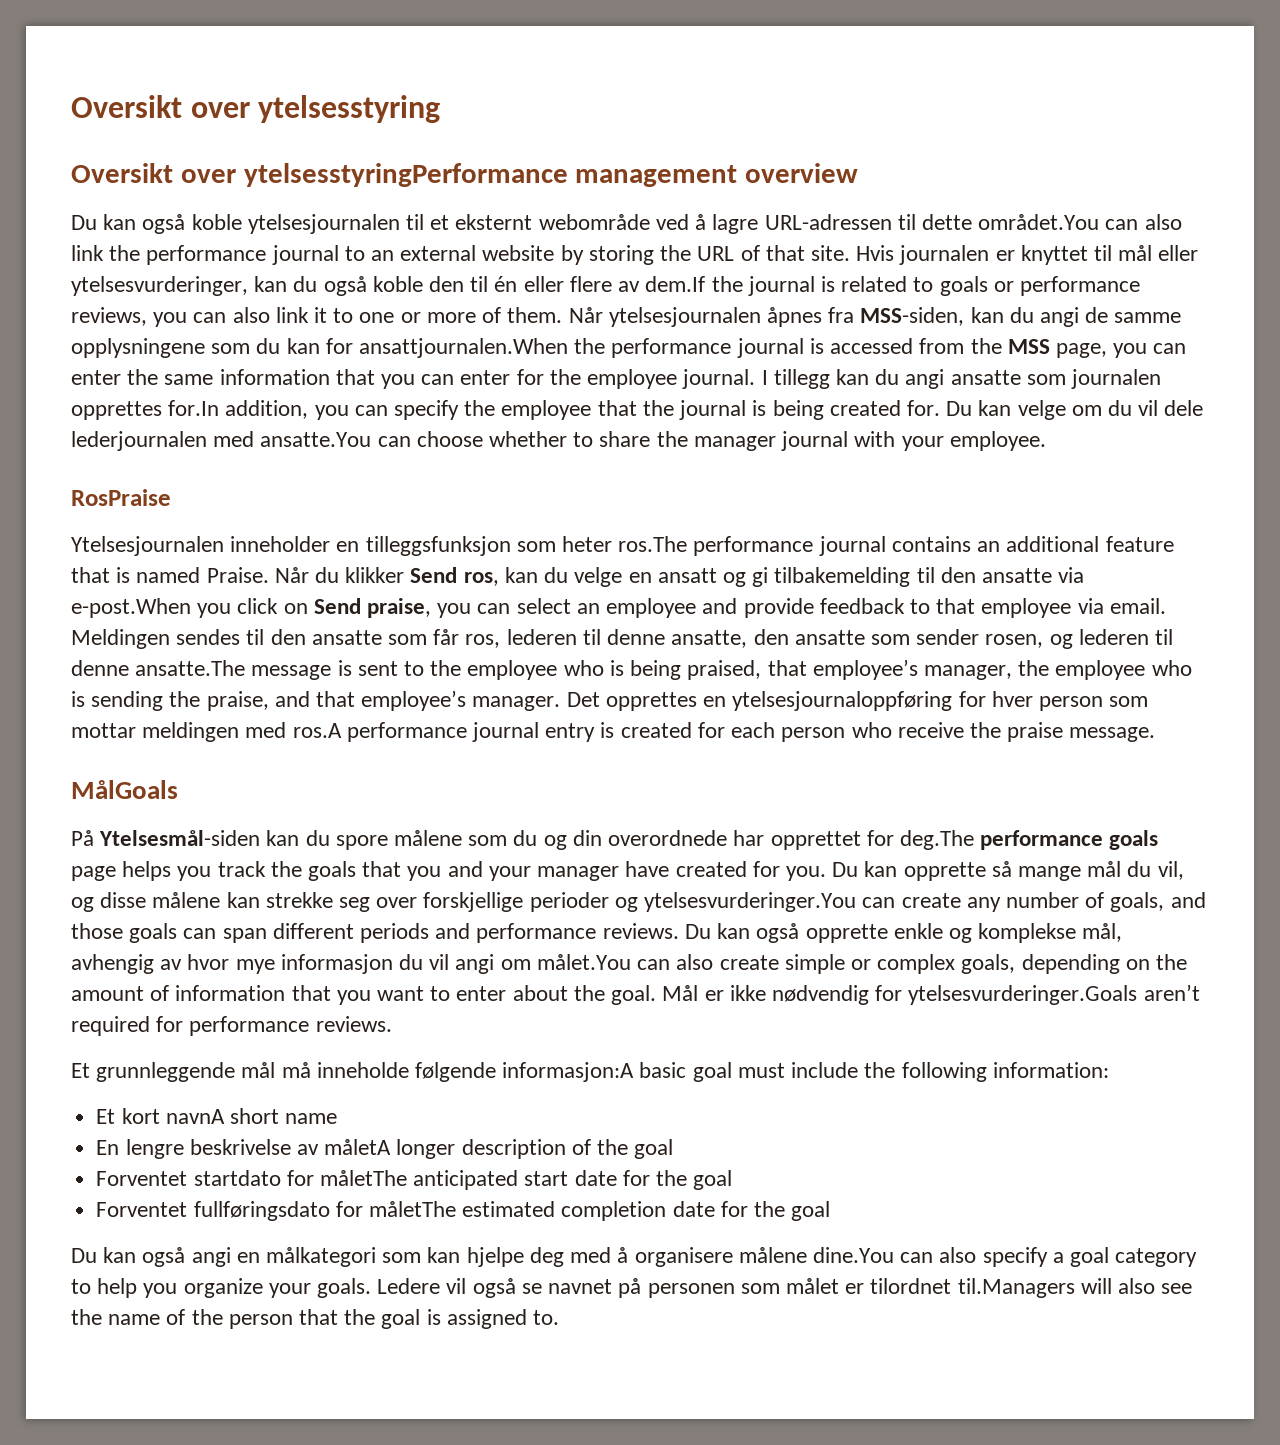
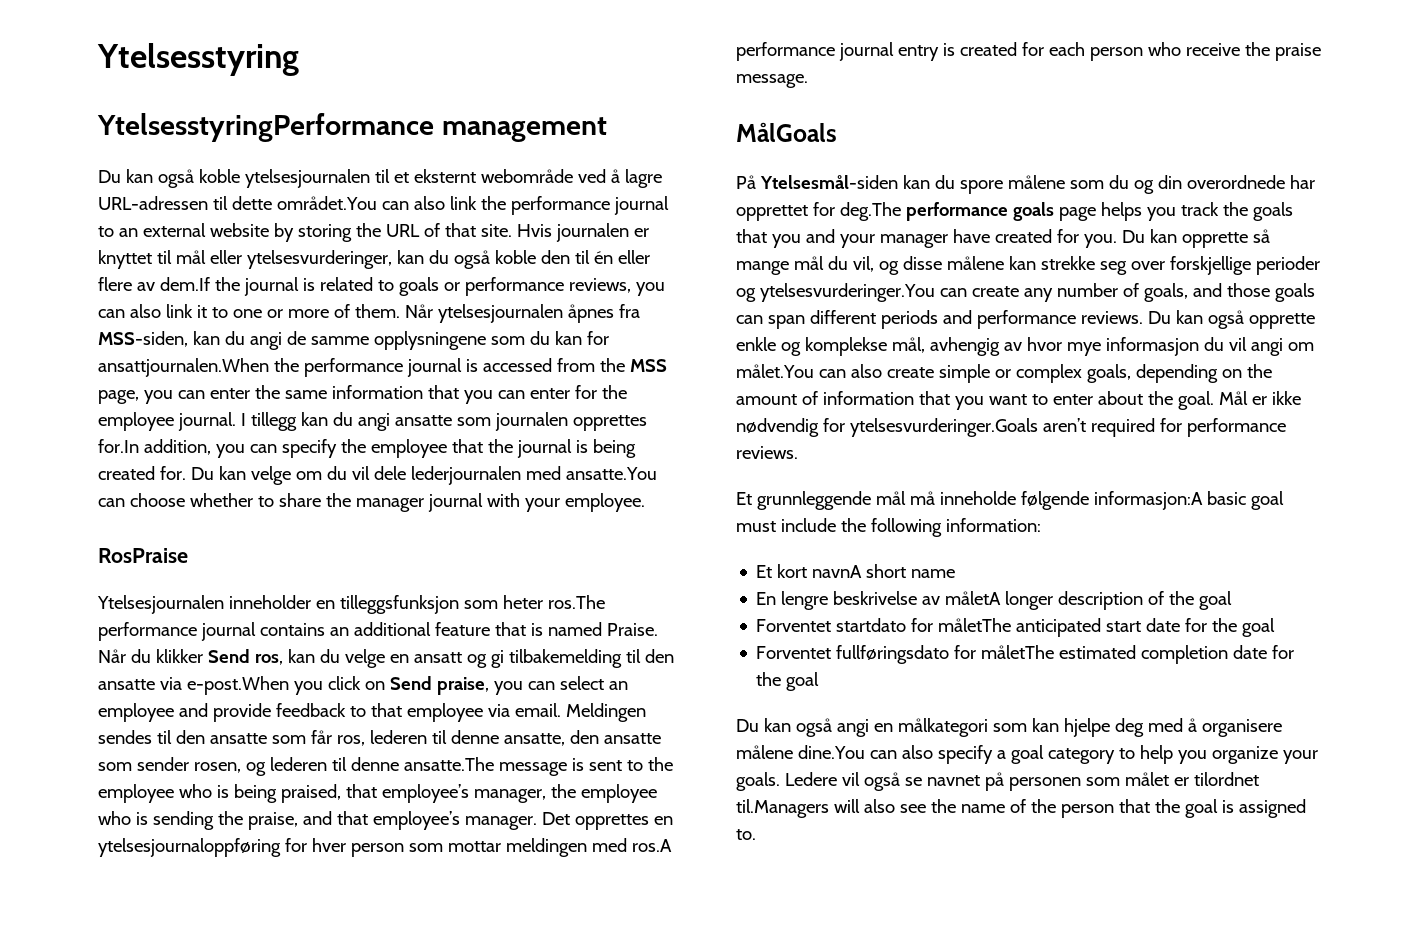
[71,95,441,123] [71,163,568,187] Oversikt over ytelsesstyring // Oversikt over ytelsesstyringPerformance -> [97,43,299,76] [97,113,434,142] Ytelsesstyring // YtelsesstyringPerformance
[745,163,859,183] overview -> (607, 129) none

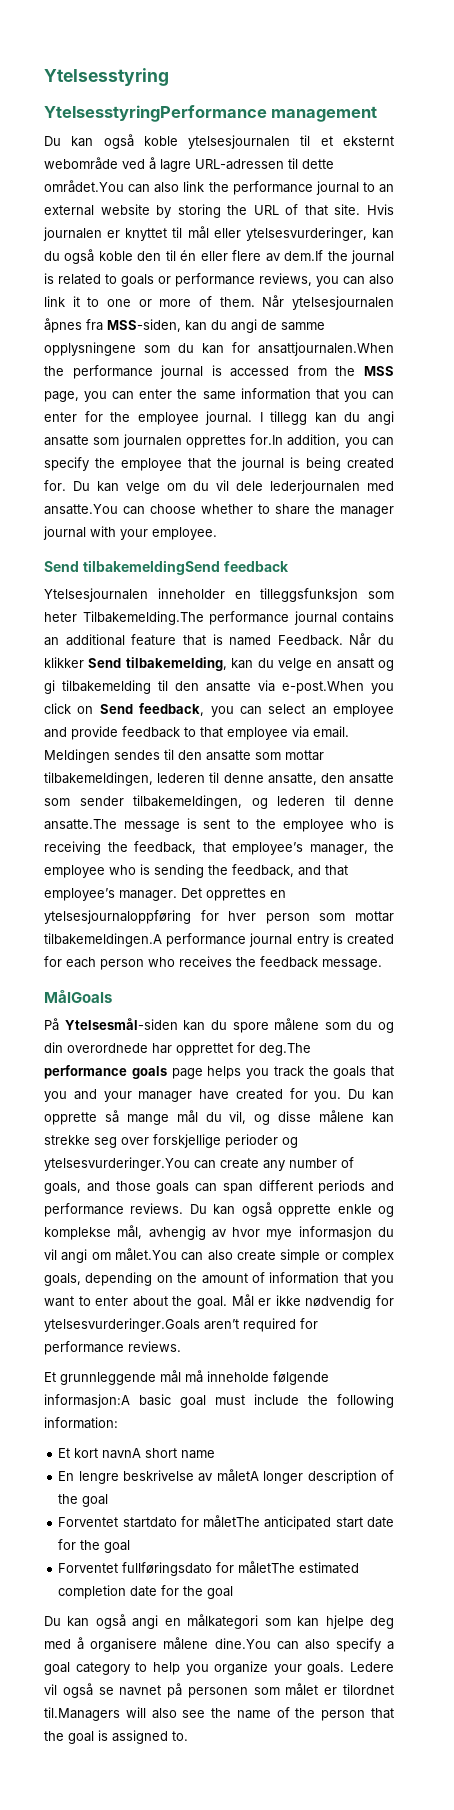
[98,548,188,563] RosPraise -> [44,560,289,575] Send tilbakemeldingSend feedback
[547,595,605,609] ros.The -> [82,611,204,625] Tilbakemelding.The
[606,623,658,636] Praise. -> [277,635,343,646] Feedback.
[254,654,283,665] ros, -> [125,657,227,671] tilbakemelding,
[436,677,489,695] praise, -> [139,703,205,716] feedback,
[310,730,365,746] får ros, -> [285,750,324,761] [44,772,153,786] mottar tilbakemeldingen,
[193,762,241,773] rosen, -> [133,795,242,809] tilbakemeldingen,
[233,784,341,803] being praised, -> [44,841,196,855] receiving the feedback,
[247,812,298,830] praise, -> [232,864,294,877] feedback,
[505,838,672,857] meldingen med ros.A -> [44,933,162,947] tilbakemeldingen.A
[1185,42,1321,61] receive the praise -> [179,956,318,968] receives the feedback

